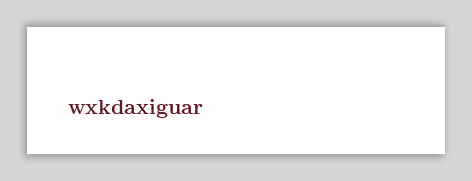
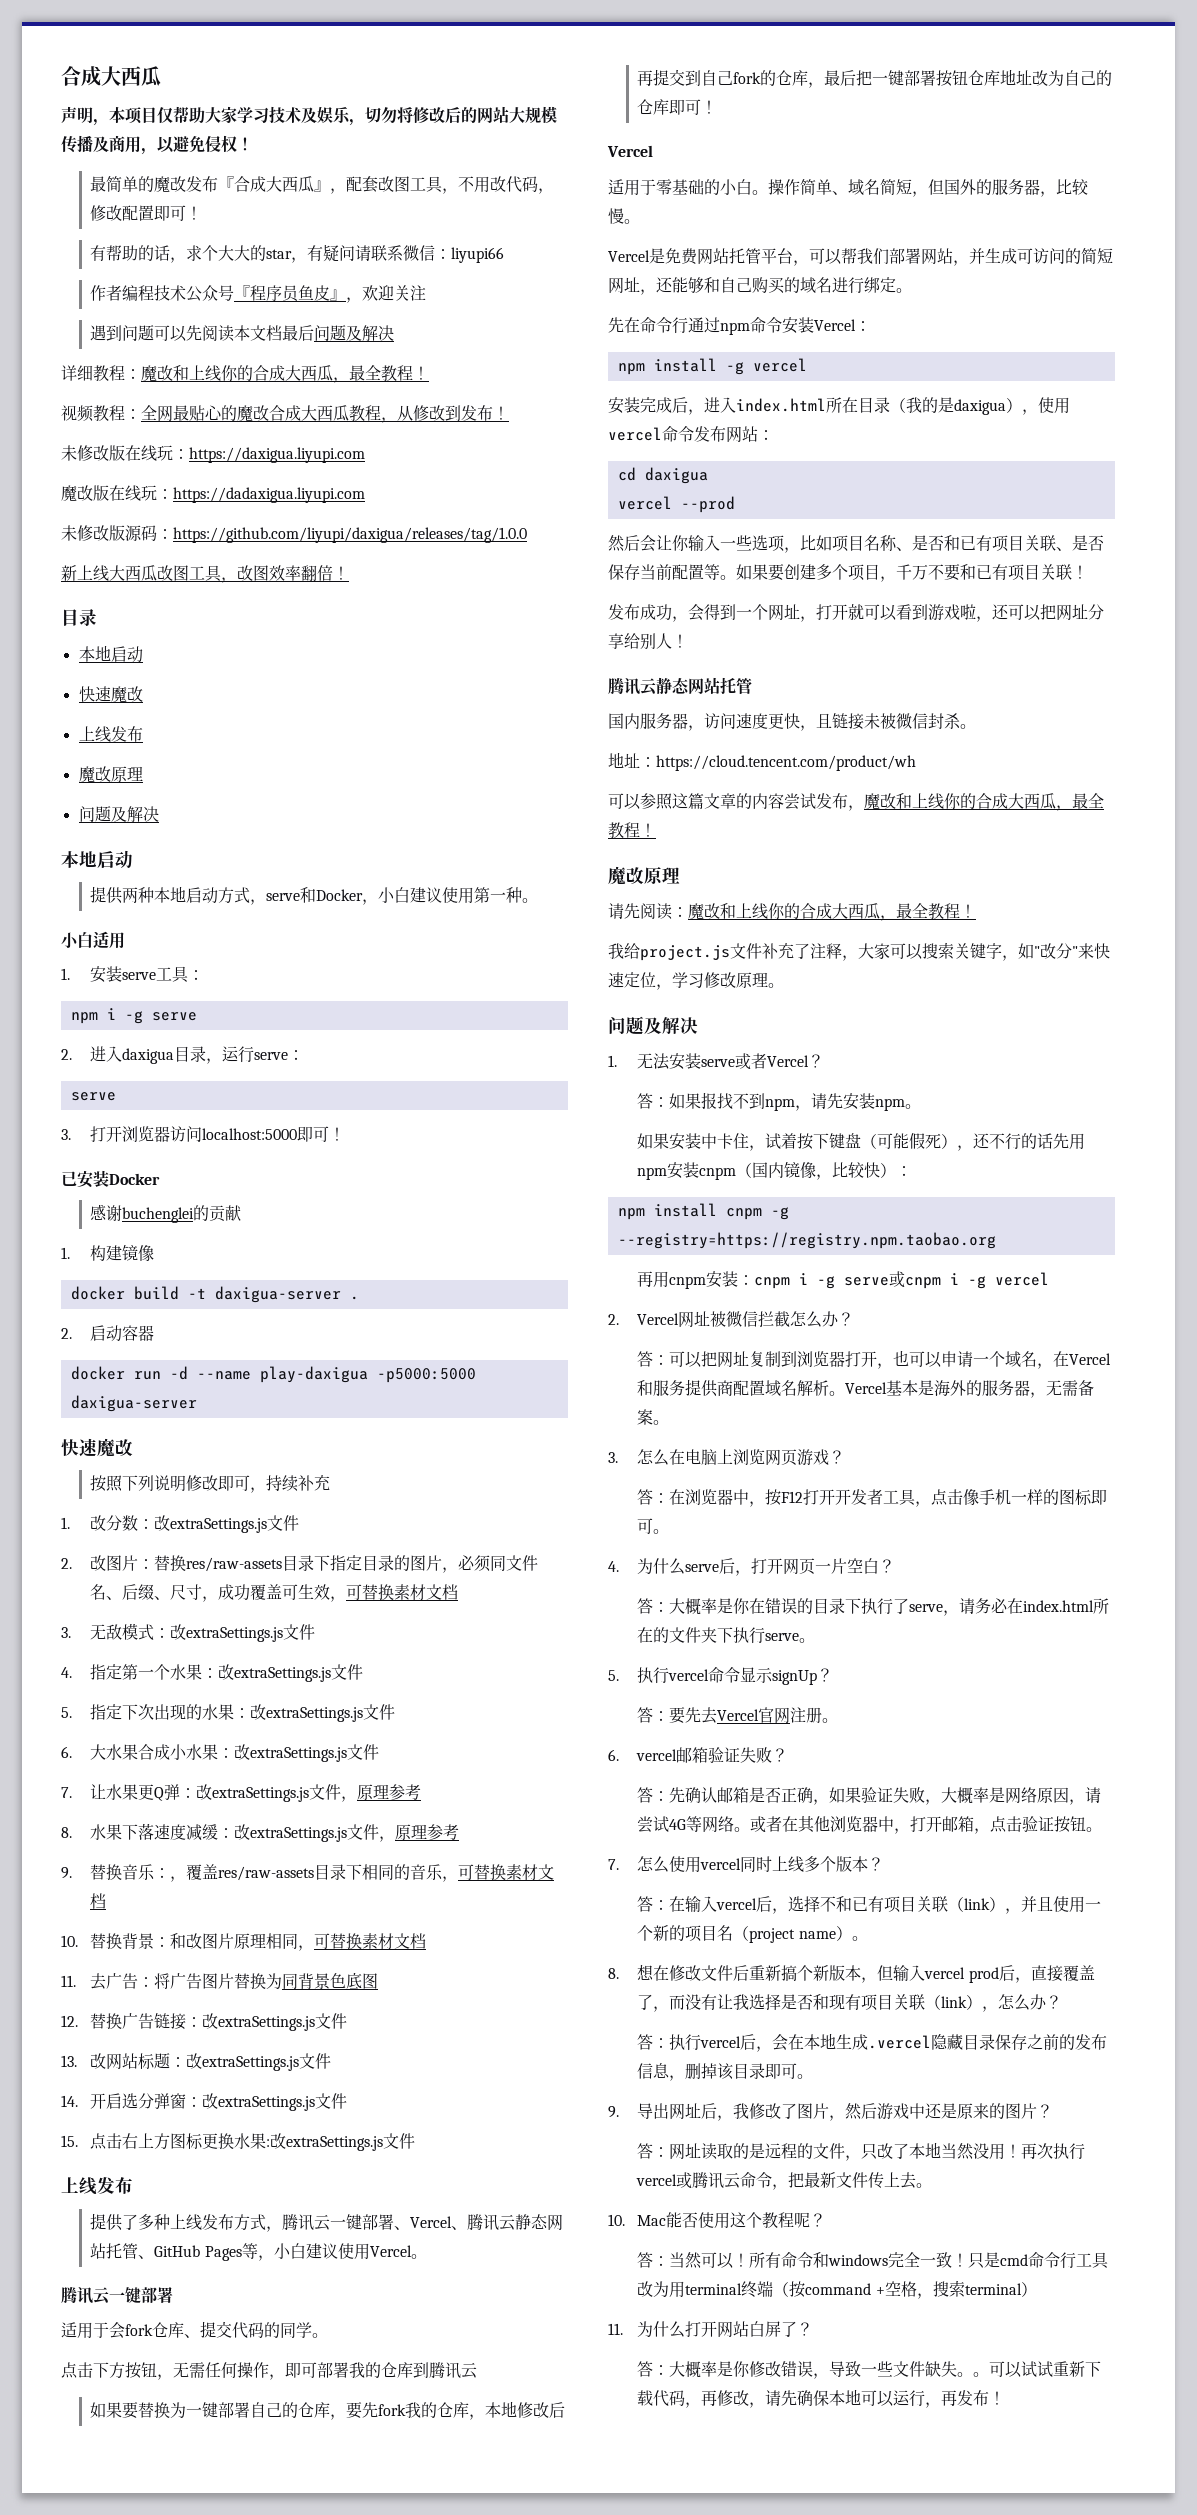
[68,99,203,118] wxkdaxiguar -> [61,66,161,87] [61,106,557,126] [61,135,253,155] [90,176,555,194] [90,205,203,221] [90,244,505,263] [90,285,427,303] [90,325,395,342] [61,365,429,383] [61,405,509,423] [61,445,365,463] [61,485,365,503] [61,525,527,543] [61,565,349,583] [61,609,97,626] [78,645,143,663] [78,686,143,703] [78,726,143,742] [78,766,143,783] [78,806,159,822] [61,850,133,868] [90,886,539,905] [61,931,125,949] [61,966,205,983] [70,1008,197,1024] [61,1046,305,1064] [70,1092,116,1101] [61,1126,346,1142] [61,1170,160,1188] [90,1204,242,1223] [61,1244,155,1262] [70,1286,359,1303] [61,1325,155,1342] [70,1366,476,1383] [70,1395,197,1412] [61,1438,133,1457] [90,1475,331,1493] [61,1515,300,1533] [61,1555,539,1573] [90,1584,459,1602] [61,1623,316,1642] [61,1664,364,1682] [61,1704,396,1722] [61,1744,380,1762] [61,1784,422,1802] [61,1823,460,1842] [61,1864,555,1882] [90,1893,107,1909] [61,1933,427,1951] [61,1972,379,1990] [61,2013,348,2031] [61,2053,332,2071] [61,2093,348,2111] [61,2133,416,2151] [61,2177,133,2195] [90,2213,564,2232] [90,2243,427,2261] [61,2287,173,2305] [61,2321,328,2339] [61,2362,477,2380] [90,2401,566,2420] [637,69,1113,88] [637,99,718,115] [607,145,653,157] [608,179,1089,197] [608,208,640,224] [608,248,1113,266] [608,277,912,295] [608,317,871,335] [617,358,807,375] [608,397,1070,415] [608,426,774,443] [617,467,708,484] [617,496,735,513] [608,535,1104,553] [608,564,1088,582] [608,604,1104,622] [608,633,688,649] [608,677,752,696] [608,713,976,731] [608,752,916,771] [608,793,1104,811] [608,822,656,839] [608,866,680,885] [608,903,976,921] [608,942,1110,961] [608,972,784,990] [608,1016,698,1035] [608,1053,825,1070] [637,1092,922,1111] [637,1133,1086,1151] [637,1161,913,1180] [617,1203,789,1220] [617,1232,996,1249] [637,1271,1050,1289] [608,1311,855,1328] [637,1350,1112,1369] [637,1379,1095,1398] [637,1409,670,1425] [608,1449,846,1466] [637,1489,1108,1507] [637,1518,670,1534] [608,1558,896,1576] [637,1598,1110,1616] [637,1627,816,1644] [608,1667,834,1685] [637,1707,839,1724] [608,1747,789,1763] [637,1787,1102,1805] [637,1816,1103,1834] [608,1856,885,1873] [637,1896,1102,1914] [637,1925,868,1943] [608,1964,1095,1983] [637,1994,1063,2012] [637,2033,1108,2052] [637,2063,814,2081] [608,2103,1054,2121] [637,2142,1086,2161] [636,2172,933,2190] [608,2212,827,2229] [637,2252,1110,2269] [637,2280,1037,2299] [608,2321,814,2338] [637,2361,1102,2379] [637,2389,1006,2408] 合成大西瓜 // 声明，本项目仅帮助大家学习技术及娱乐，切勿将修改后的网站大规模传播及商用，以避免侵权！ // 最简单的魔改发布『合成大西瓜』，配套改图工具，不用改代码，修改配置即可！ // 有帮助的话，求个大大的star，有疑问请联系微信：liyupi66 // 作者编程技术公众号『程序员鱼皮』，欢迎关注 // 遇到问题可以先阅读本文档最后问题及解决 // 详细教程：魔改和上线你的合成大西瓜，最全教程！ // 视频教程：全网最贴心的魔改合成大西瓜教程，从修改到发布！ // 未修改版在线玩：https://daxigua.liyupi.com // 魔改版在线玩：https://dadaxigua.liyupi.com // 未修改版源码：https://github.com/liyupi/daxigua/releases/tag/1.0.0 // 新上线大西瓜改图工具，改图效率翻倍！ // 目录 // 本地启动 // 快速魔改 // 上线发布 // 魔改原理 // 问题及解决 // 本地启动 // 提供两种本地启动方式，serve和Docker，小白建议使用第一种。 // 小白适用 // 1.安装serve工具： // npm i -g serve // 2.进入daxigua目录，运行serve： // serve // 3.打开浏览器访问localhost:5000即可！ // 已安装Docker // 感谢buchenglei的贡献 // 1.构建镜像 // docker build -t daxigua-server . // 2.启动容器 // docker run -d --name play-daxigua -p5000:5000 daxigua-server // 快速魔改 // 按照下列说明修改即可，持续补充 // 1.改分数：改extraSettings.js文件 // 2.改图片：替换res/raw-assets目录下指定目录的图片，必须同文件名、后缀、尺寸，成功覆盖可生效，可替换素材文档 // 3.无敌模式：改extraSettings.js文件 // 4.指定第一个水果：改extraSettings.js文件 // 5.指定下次出现的水果：改extraSettings.js文件 // 6.大水果合成小水果：改extraSettings.js文件 // 7.让水果更Q弹：改extraSettings.js文件，原理参考 // 8.水果下落速度减缓：改extraSettings.js文件，原理参考 // 9.替换音乐：，覆盖res/raw-assets目录下相同的音乐，可替换素材文档 // 10.替换背景：和改图片原理相同，可替换素材文档 // 11.去广告：将广告图片替换为同背景色底图 // 12.替换广告链接：改extraSettings.js文件 // 13.改网站标题：改extraSettings.js文件 // 14.开启选分弹窗：改extraSettings.js文件 // 15.点击右上方图标更换水果:改extraSettings.js文件 // 上线发布 // 提供了多种上线发布方式，腾讯云一键部署、Vercel、腾讯云静态网站托管、GitHub Pages等，小白建议使用Vercel。 // 腾讯云一键部署 // 适用于会fork仓库、提交代码的同学。 // 点击下方按钮，无需任何操作，即可部署我的仓库到腾讯云 // 如果要替换为一键部署自己的仓库，要先fork我的仓库，本地修改后再提交到自己fork的仓库，最后把一键部署按钮仓库地址改为自己的仓库即可！ // Vercel // 适用于零基础的小白。操作简单、域名简短，但国外的服务器，比较慢。 // Vercel是免费网站托管平台，可以帮我们部署网站，并生成可访问的简短网址，还能够和自己购买的域名进行绑定。 // 先在命令行通过npm命令安装Vercel： // npm install -g vercel // 安装完成后，进入index.html所在目录（我的是daxigua），使用vercel命令发布网站： // cd daxigua // vercel --prod // 然后会让你输入一些选项，比如项目名称、是否和已有项目关联、是否保存当前配置等。如果要创建多个项目，千万不要和已有项目关联！ // 发布成功，会得到一个网址，打开就可以看到游戏啦，还可以把网址分享给别人！ // 腾讯云静态网站托管 // 国内服务器，访问速度更快，且链接未被微信封杀。 // 地址：https://cloud.tencent.com/product/wh // 可以参照这篇文章的内容尝试发布，魔改和上线你的合成大西瓜，最全教程！ // 魔改原理 // 请先阅读：魔改和上线你的合成大西瓜，最全教程！ // 我给project.js文件补充了注释，大家可以搜索关键字，如"改分"来快速定位，学习修改原理。 // 问题及解决 // 1.无法安装serve或者Vercel？ // 答：如果报找不到npm，请先安装npm。 // 如果安装中卡住，试着按下键盘（可能假死），还不行的话先用npm安装cnpm（国内镜像，比较快）： // npm install cnpm -g --registry=https://registry.npm.taobao.org // 再用cnpm安装：cnpm i -g serve或cnpm i -g vercel // 2. Vercel网址被微信拦截怎么办？ // 答：可以把网址复制到浏览器打开，也可以申请一个域名，在Vercel和服务提供商配置域名解析。Vercel基本是海外的服务器，无需备案。 // 3.怎么在电脑上浏览网页游戏？ // 答：在浏览器中，按F12打开开发者工具，点击像手机一样的图标即可。 // 4.为什么serve后，打开网页一片空白？ // 答：大概率是你在错误的目录下执行了serve，请务必在index.html所在的文件夹下执行serve。 // 5.执行vercel命令显示signUp？ // 答：要先去Vercel官网注册。 // 6. vercel邮箱验证失败？ // 答：先确认邮箱是否正确，如果验证失败，大概率是网络原因，请尝试4G等网络。或者在其他浏览器中，打开邮箱，点击验证按钮。 // 7.怎么使用vercel同时上线多个版本？ // 答：在输入vercel后，选择不和已有项目关联（link），并且使用一个新的项目名（project name）。 // 8.想在修改文件后重新搞个新版本，但输入vercel prod后，直接覆盖了，而没有让我选择是否和现有项目关联（link），怎么办？ // 答：执行vercel后，会在本地生成.vercel隐藏目录保存之前的发布信息，删掉该目录即可。 // 9.导出网址后，我修改了图片，然后游戏中还是原来的图片？ // 答：网址读取的是远程的文件，只改了本地当然没用！再次执行vercel或腾讯云命令，把最新文件传上去。 // 10. Mac能否使用这个教程呢？ // 答：当然可以！所有命令和windows完全一致！只是cmd命令行工具改为用terminal终端（按command +空格，搜索terminal） // 11.为什么打开网站白屏了？ // 答：大概率是你修改错误，导致一些文件缺失。。可以试试重新下载代码，再修改，请先确保本地可以运行，再发布！

